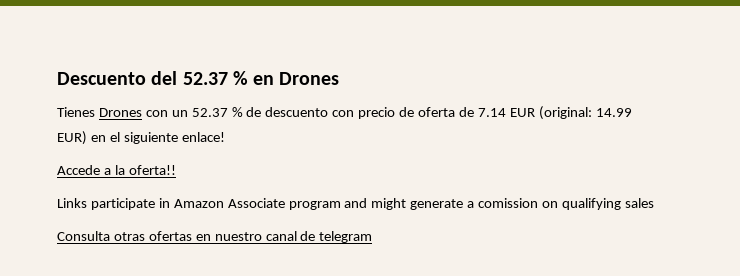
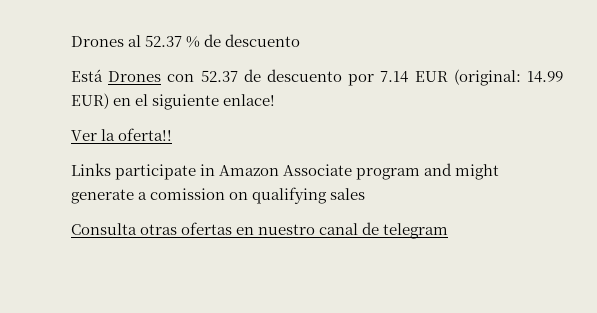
[57,71,340,85] [57,107,474,119] Descuento del 52.37 % en Drones // Tienes Drones con un 52.37 % de descuento con precio de oferta de -> [71,34,301,48] [71,69,375,86] Drones al 52.37 % de descuento // Está Drones con 52.37 de descuento por
[57,165,111,175] Accede a -> [71,130,97,141] Ver

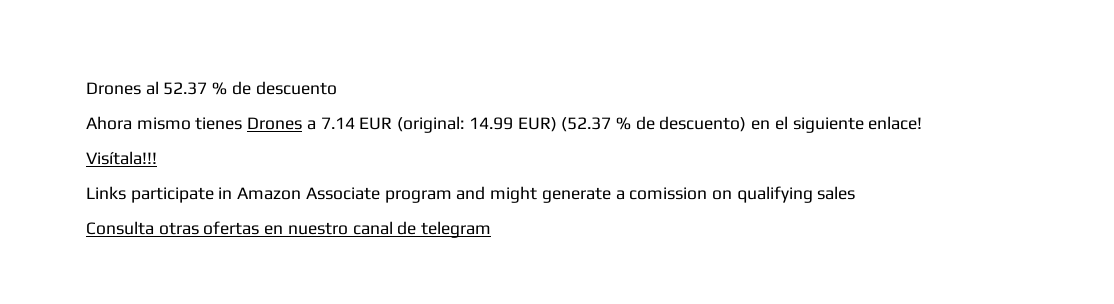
[71,69,375,86] Está Drones con 52.37 de descuento por -> [86,116,316,130] Ahora mismo tienes Drones a
(109, 101) none -> [561,116,747,132] (52.37 % de descuento)
[71,128,173,141] Ver la oferta!! -> [86,151,157,165] Visítala!!!

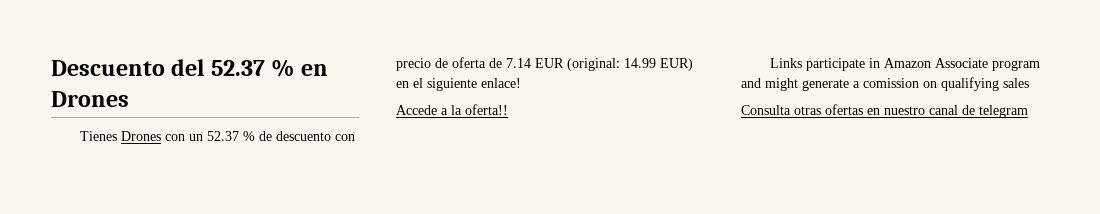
[86,81,159,95] Drones al -> [51,59,328,77] [51,91,129,107] [79,131,203,141] Descuento del 52.37 % en Drones // Tienes Drones con un
[86,116,316,130] // Ahora mismo tienes Drones a -> [334,134,355,141] [396,57,502,71] con precio de oferta de
[561,116,747,132] (52.37 % de descuento) -> (693, 64) none
[86,151,157,165] Visítala!!! -> [396,104,508,115] Accede a la oferta!!

